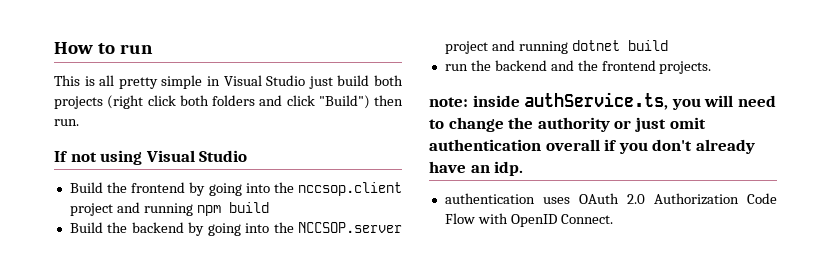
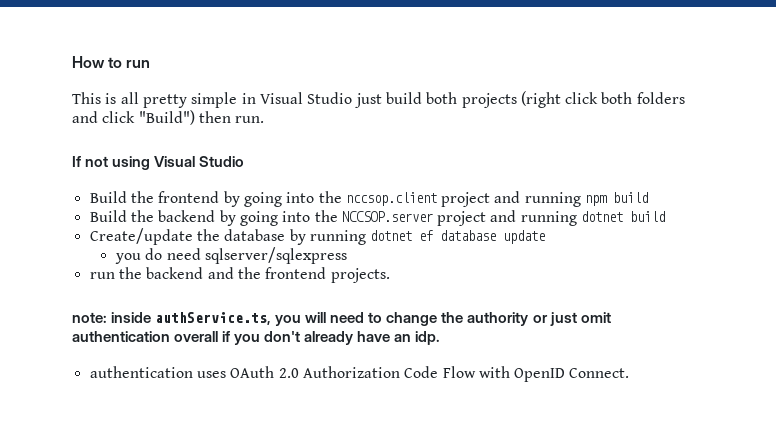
(668, 45) none -> [89,228,546,245] [114,247,347,264] // Create/update the database by running dotnet ef database update // you do need sqlserver/sqlexpress

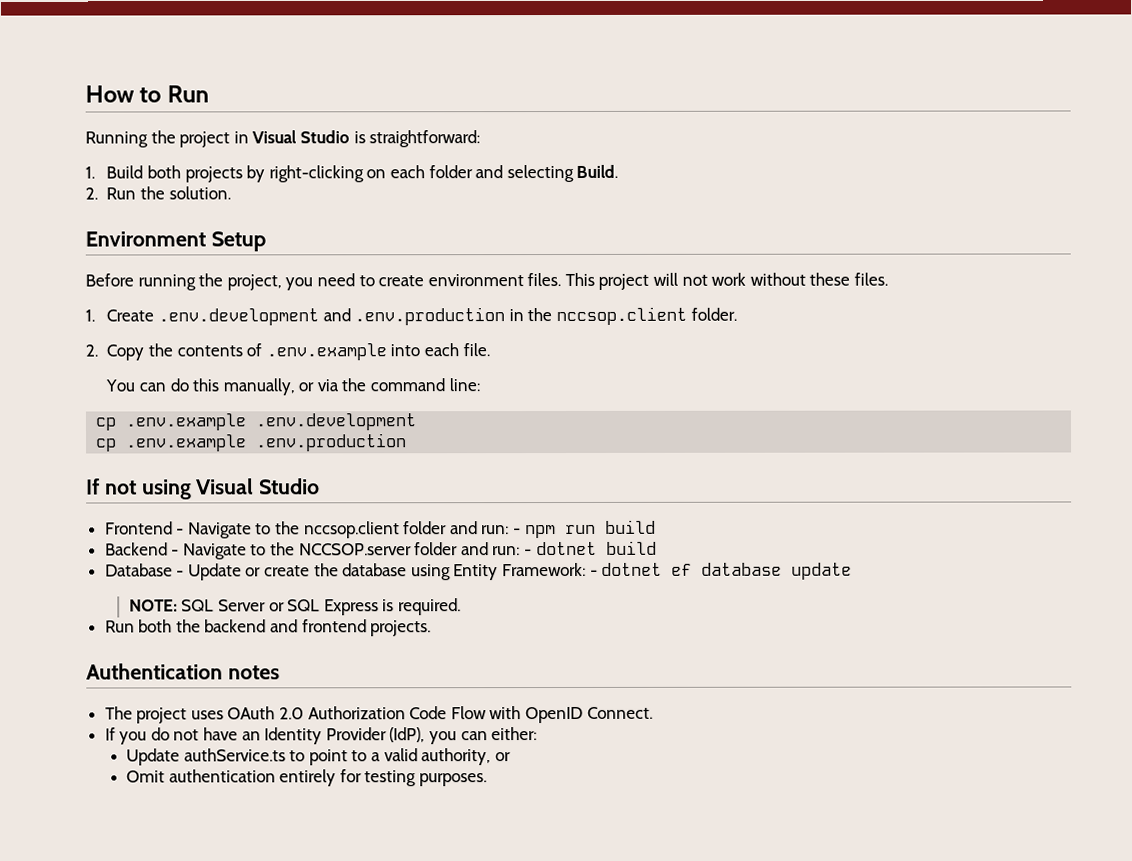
[126,60,151,68] [72,91,685,108] [72,110,265,125] run // This is all pretty simple in Visual Studio just build both projects (right click both folders and click "Build") then run. -> [166,85,209,103] [85,130,481,148] [85,164,619,183] [85,186,231,200] [85,231,266,252] [85,272,889,291] [85,306,737,326] [85,343,490,361] [105,378,480,396] [95,413,417,431] [96,433,408,452] Run // Running the project in Visual Studio is straightforward: // 1. Build both projects by right-clicking on each folder and selecting Build. // 2. Run the solution. // Environment Setup // Before running the project, you need to create environment files. This project will not work without these files. // 1. Create .env.development and .env.production in the nccsop.client folder. // 2. Copy the contents of .env.example into each file. // You can do this manually, or via the command line: // cp .env.example .env.development // cp .env.example .env.production
[89,191,649,207] [89,210,666,226] [89,228,546,245] [114,247,347,264] [89,272,115,279] Build the frontend by going into the nccsop.client project and running npm build // Build the backend by going into the NCCSOP.server project and running dotnet build // Create/update the database by running dotnet ef database update // you do need sqlserver/sqlexpress // run -> [104,519,656,539] [104,540,657,560] [104,562,853,581] [128,598,461,616] [104,619,173,633] Frontend - Navigate to the nccsop.client folder and run: - npm run build // Backend - Navigate to the NCCSOP.server folder and run: - dotnet build // Database - Update or create the database using Entity Framework: - dotnet ef database update // NOTE: SQL Server or SQL Express is required. // Run both
[237,267,261,279] the -> (299, 626) none
[72,312,611,326] [72,331,441,345] [89,366,193,378] note: inside authService.ts, you will need to change the authority or just omit authentication overall if you don't already have an idp. // authentication -> [86,663,280,680] [104,706,188,724] Authentication notes // The project
(630, 373) none -> [104,727,538,745] [126,748,511,766] [126,769,488,787] // If you do not have an Identity Provider (IdP), you can either: // Update authService.ts to point to a valid authority, or // Omit authentication entirely for testing purposes.

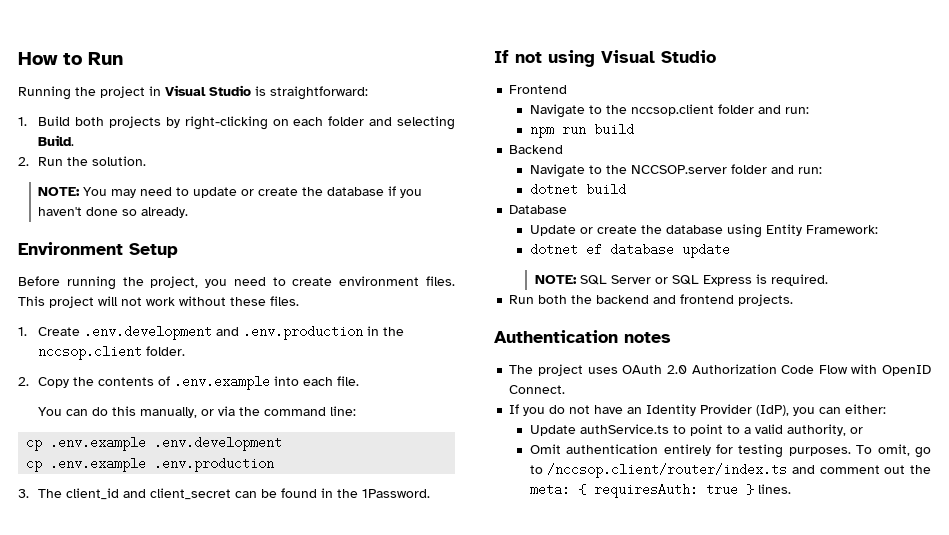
(231, 193) none -> [38,186,423,198] [38,207,189,218] // NOTE: You may need to update or create the database if you haven't done so already.
(408, 442) none -> [18,488,431,500] // 3. The client_id and client_secret can be found in the 1Password.
[176,528,185,535] - -> (568, 89) //
[513,528,522,535] - -> (809, 110) //
[171,549,180,556] - -> (564, 149) //
[523,549,532,556] - -> (822, 170) //
[176,570,185,577] - -> (568, 209) //
[589,569,598,576] - -> (878, 229) //
(488, 780) none -> [856,444,931,458] [529,463,931,478] [529,483,791,498] To omit, go to /nccsop.client/router/index.ts and comment out the meta: { requiresAuth: true } lines.

